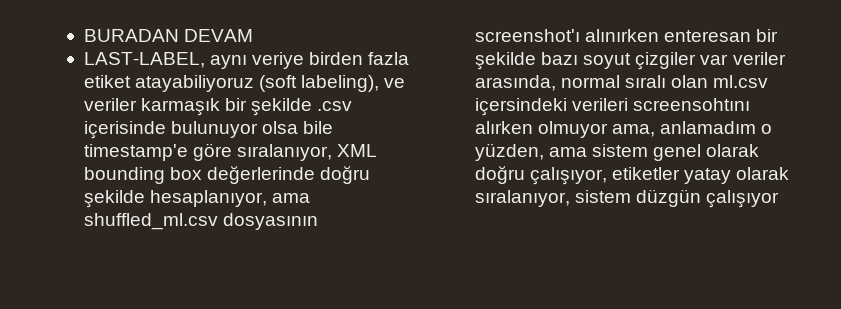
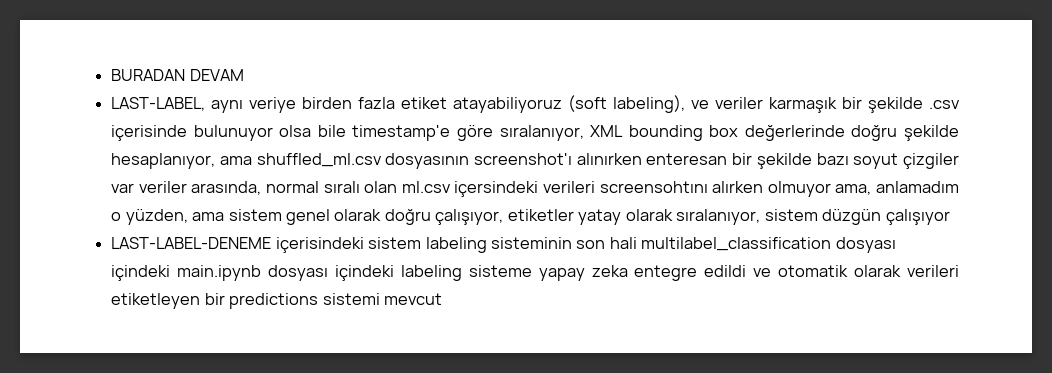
(780, 199) none -> [111,237,896,253] [111,265,960,281] [111,293,442,309] // LAST-LABEL-DENEME içerisindeki sistem labeling sisteminin son hali multilabel_classification dosyası içindeki main.ipynb dosyası içindeki labeling sisteme yapay zeka entegre edildi ve otomatik olarak verileri etiketleyen bir predictions sistemi mevcut

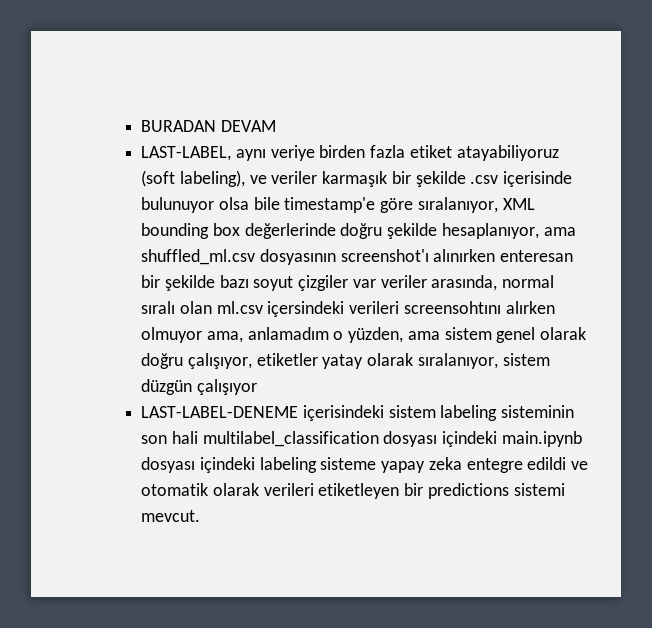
[383,293,442,305] mevcut -> [141,510,201,522] mevcut.

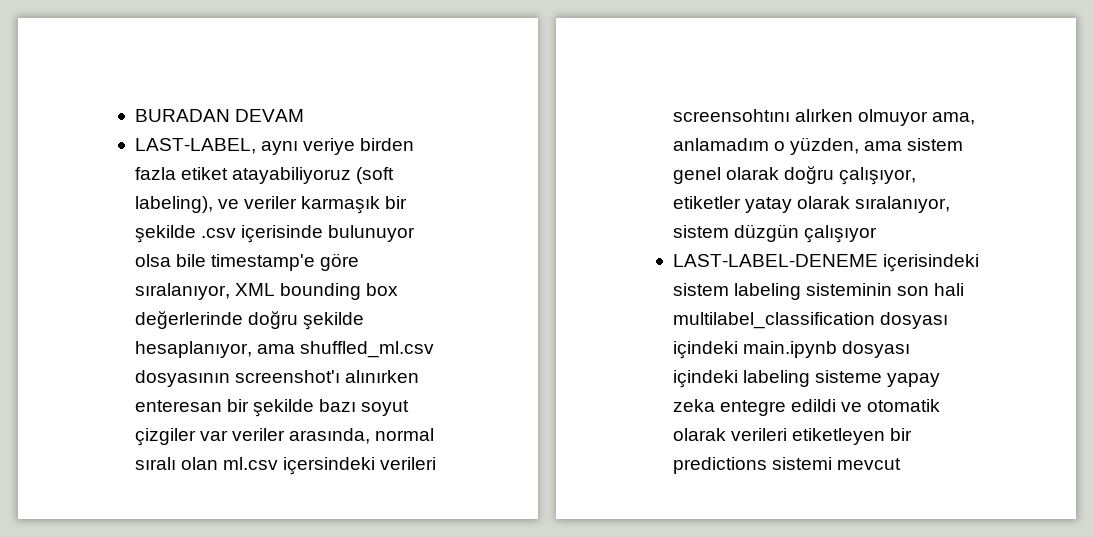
[141,510,201,522] mevcut. -> [837,458,902,470] mevcut

